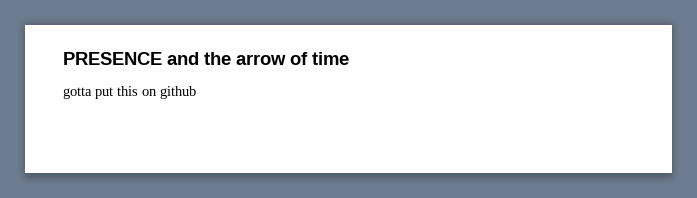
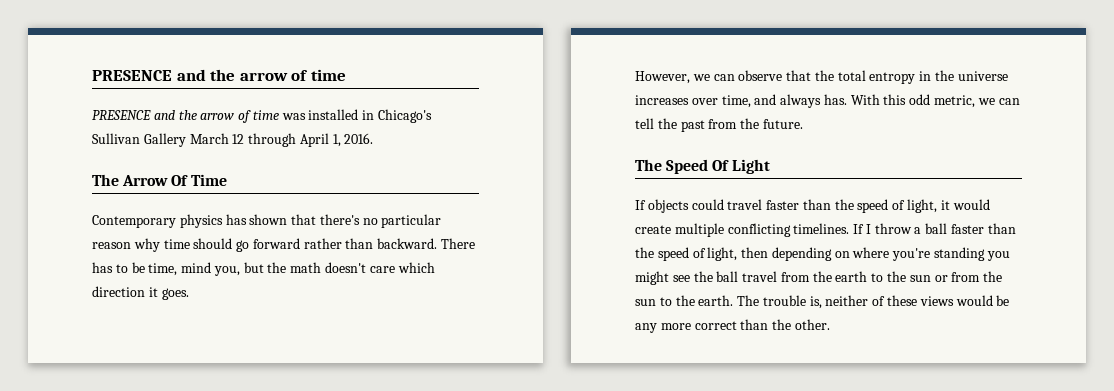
[63,86,196,99] gotta put this on github -> [92,109,433,123] [92,133,374,147] [92,174,227,186] [92,214,442,228] [92,238,476,252] [92,262,435,276] [92,286,189,300] [635,70,1008,84] [635,94,1020,108] [635,118,803,132] [635,159,770,174] [635,199,990,213] [635,223,1016,237] [635,247,1010,261] [635,271,1003,285] [635,295,1010,309] [635,319,830,333] PRESENCE and the arrow of time was installed in Chicago's Sullivan Gallery March 12 through April 1, 2016. // The Arrow Of Time // Contemporary physics has shown that there's no particular reason why time should go forward rather than backward. There has to be time, mind you, but the math doesn't care which direction it goes. // However, we can observe that the total entropy in the universe increases over time, and always has. With this odd metric, we can tell the past from the future. // The Speed Of Light // If objects could travel faster than the speed of light, it would create multiple conflicting timelines. If I throw a ball faster than the speed of light, then depending on where you're standing you might see the ball travel from the earth to the sun or from the sun to the earth. The trouble is, neither of these views would be any more correct than the other.

